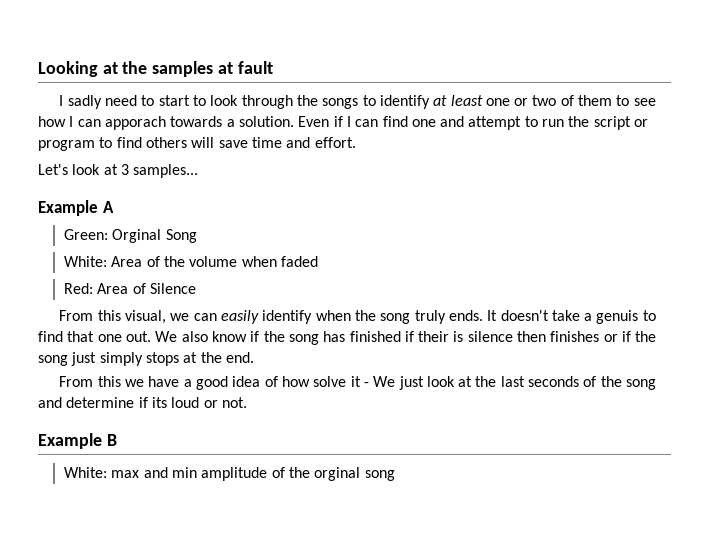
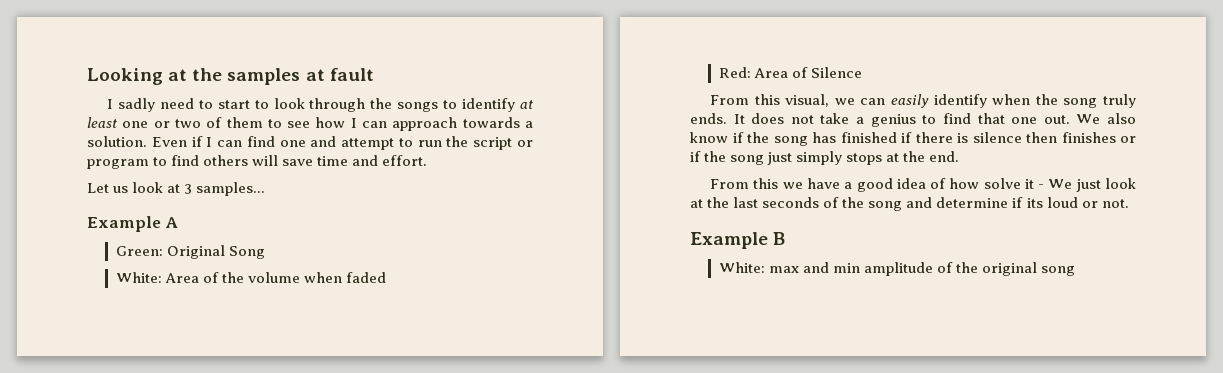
[104,116,166,130] apporach -> [392,117,458,131] approach
[38,164,68,175] Let's -> [87,183,129,193] Let us
[112,229,162,243] Orginal -> [166,245,225,259] Original
[500,310,549,321] doesn't -> [751,113,814,124] does not
[596,310,639,324] genuis -> [870,114,916,127] genius
[418,331,450,342] their -> [915,132,953,143] there
[314,467,361,481] orginal -> [982,262,1038,276] original

